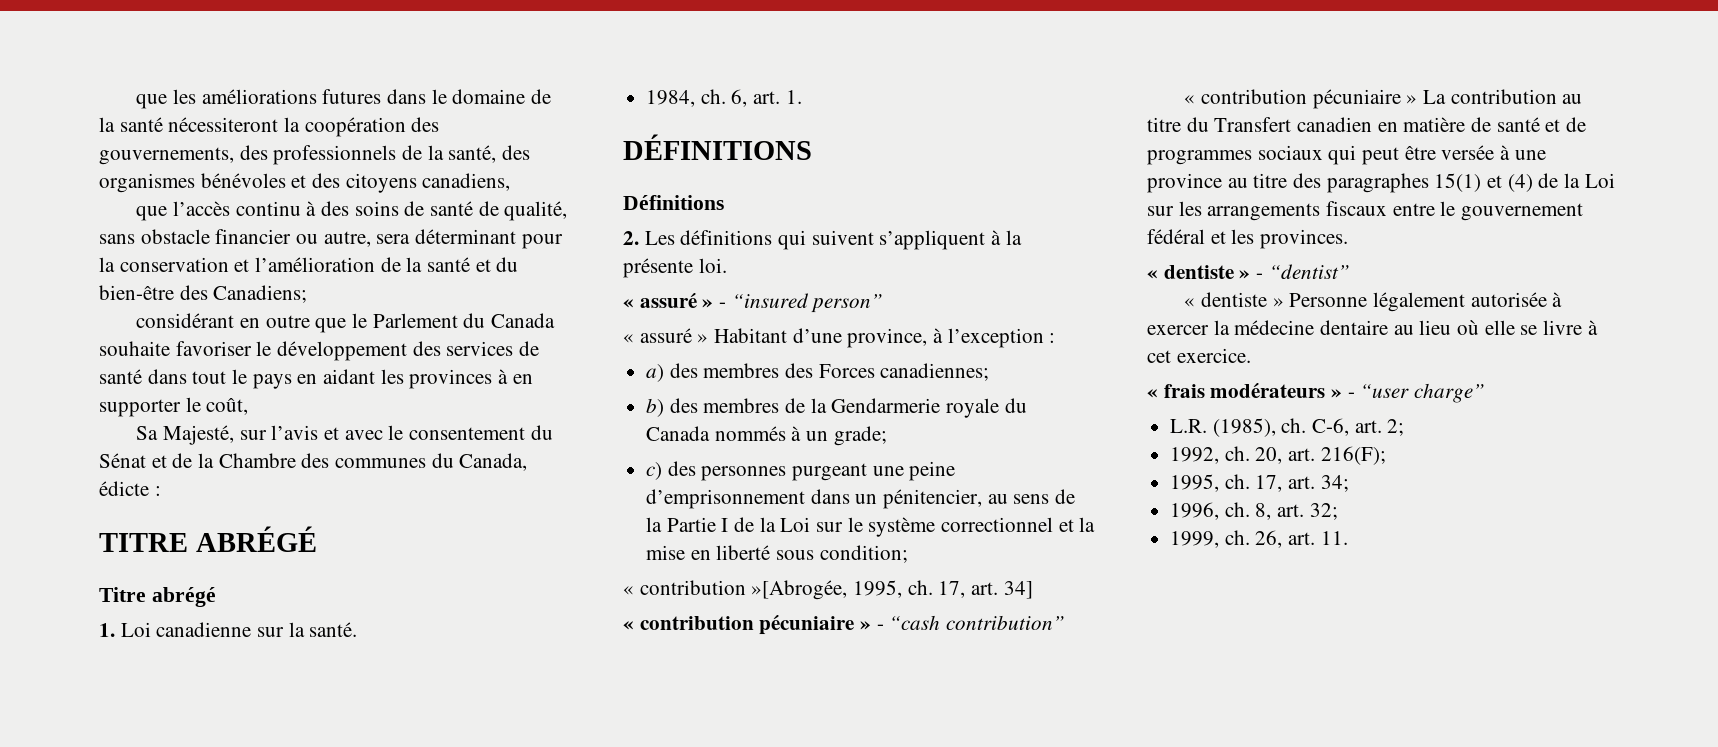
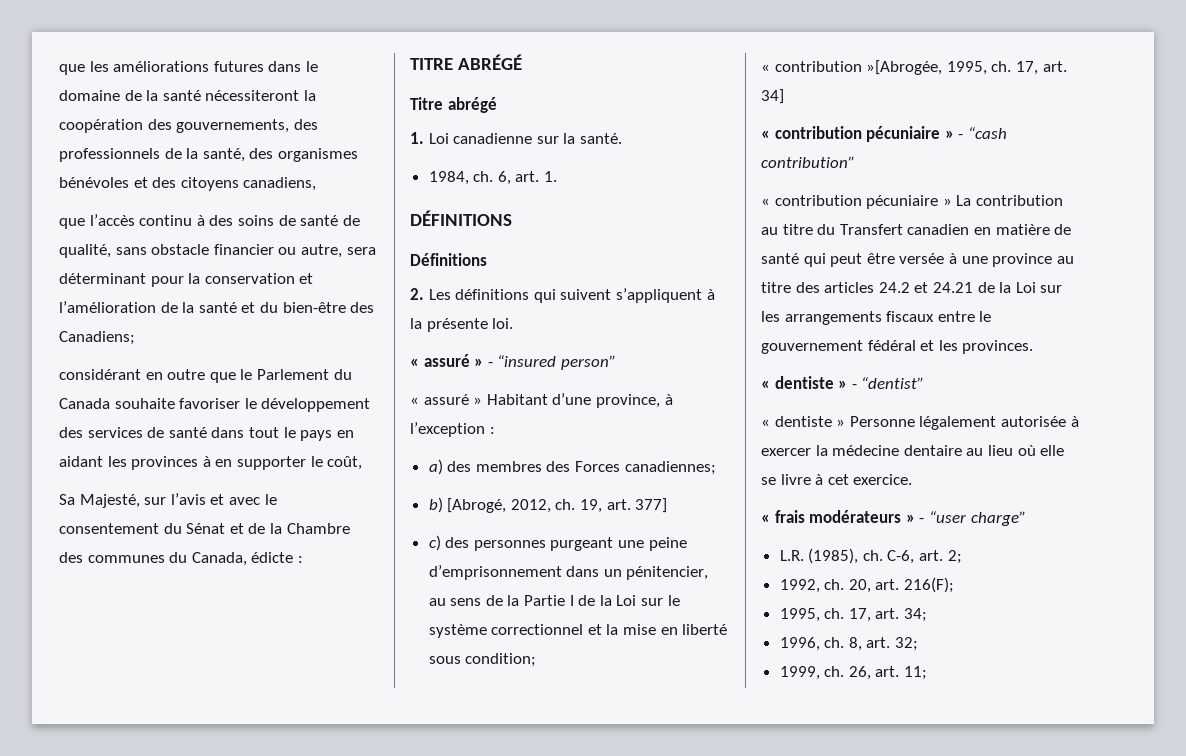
[669,398,1027,418] [646,426,887,446] des membres de la Gendarmerie royale du Canada nommés à un grade; -> [447,498,668,513] [Abrogé, 2012, ch. 19, art. 377]
[1545,117,1587,132] [1147,145,1323,165] et de programmes sociaux -> (799, 258) none
[1326,173,1533,193] paragraphes 15(1) et (4) -> [824,282,973,293] articles 24.2 et 24.21
[1320,531,1348,545] 11. -> [904,666,928,680] 11;

